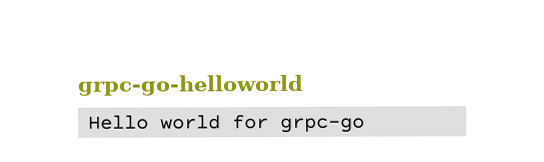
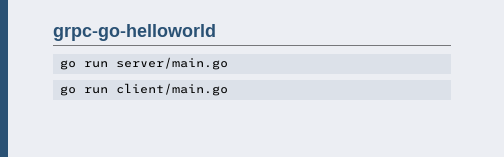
[87,114,365,133] Hello world for grpc-go -> [59,57,228,70] [59,83,228,96] go run server/main.go // go run client/main.go

